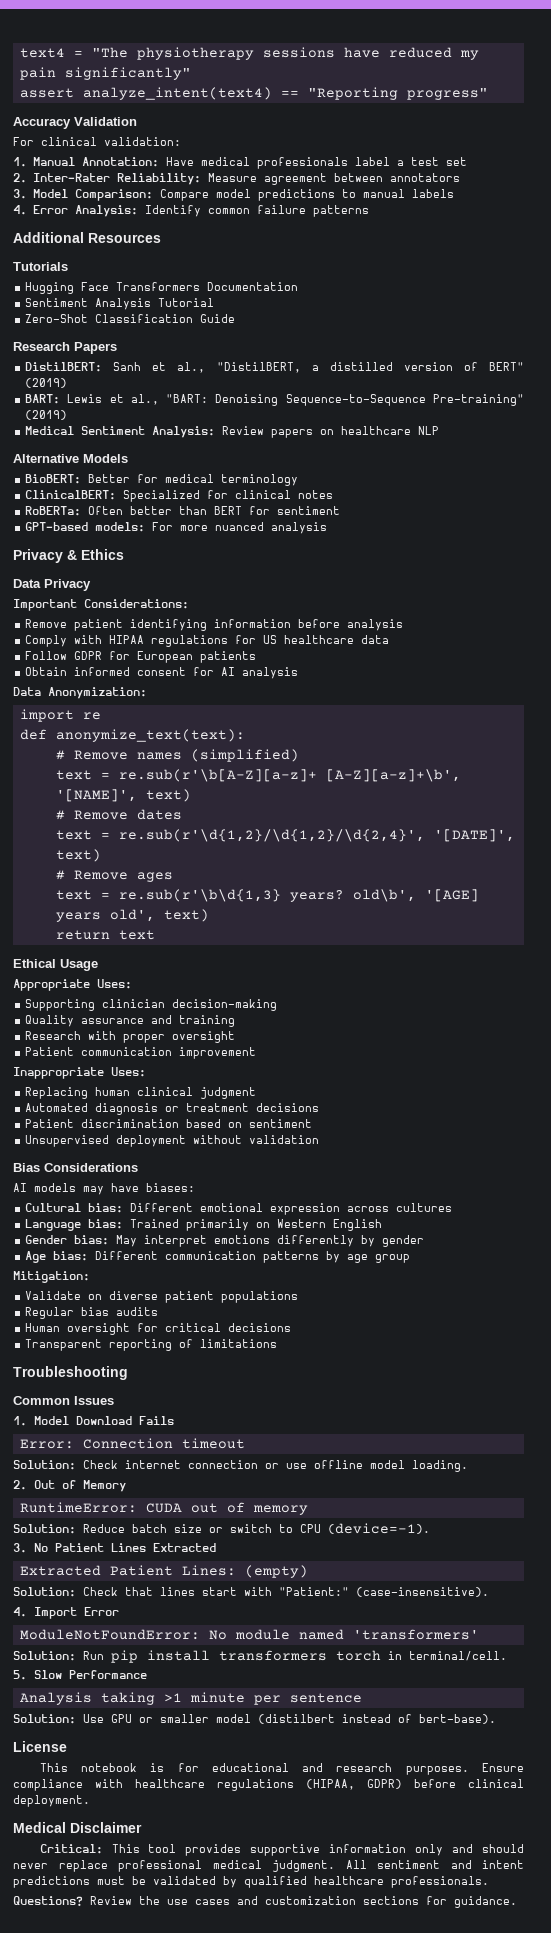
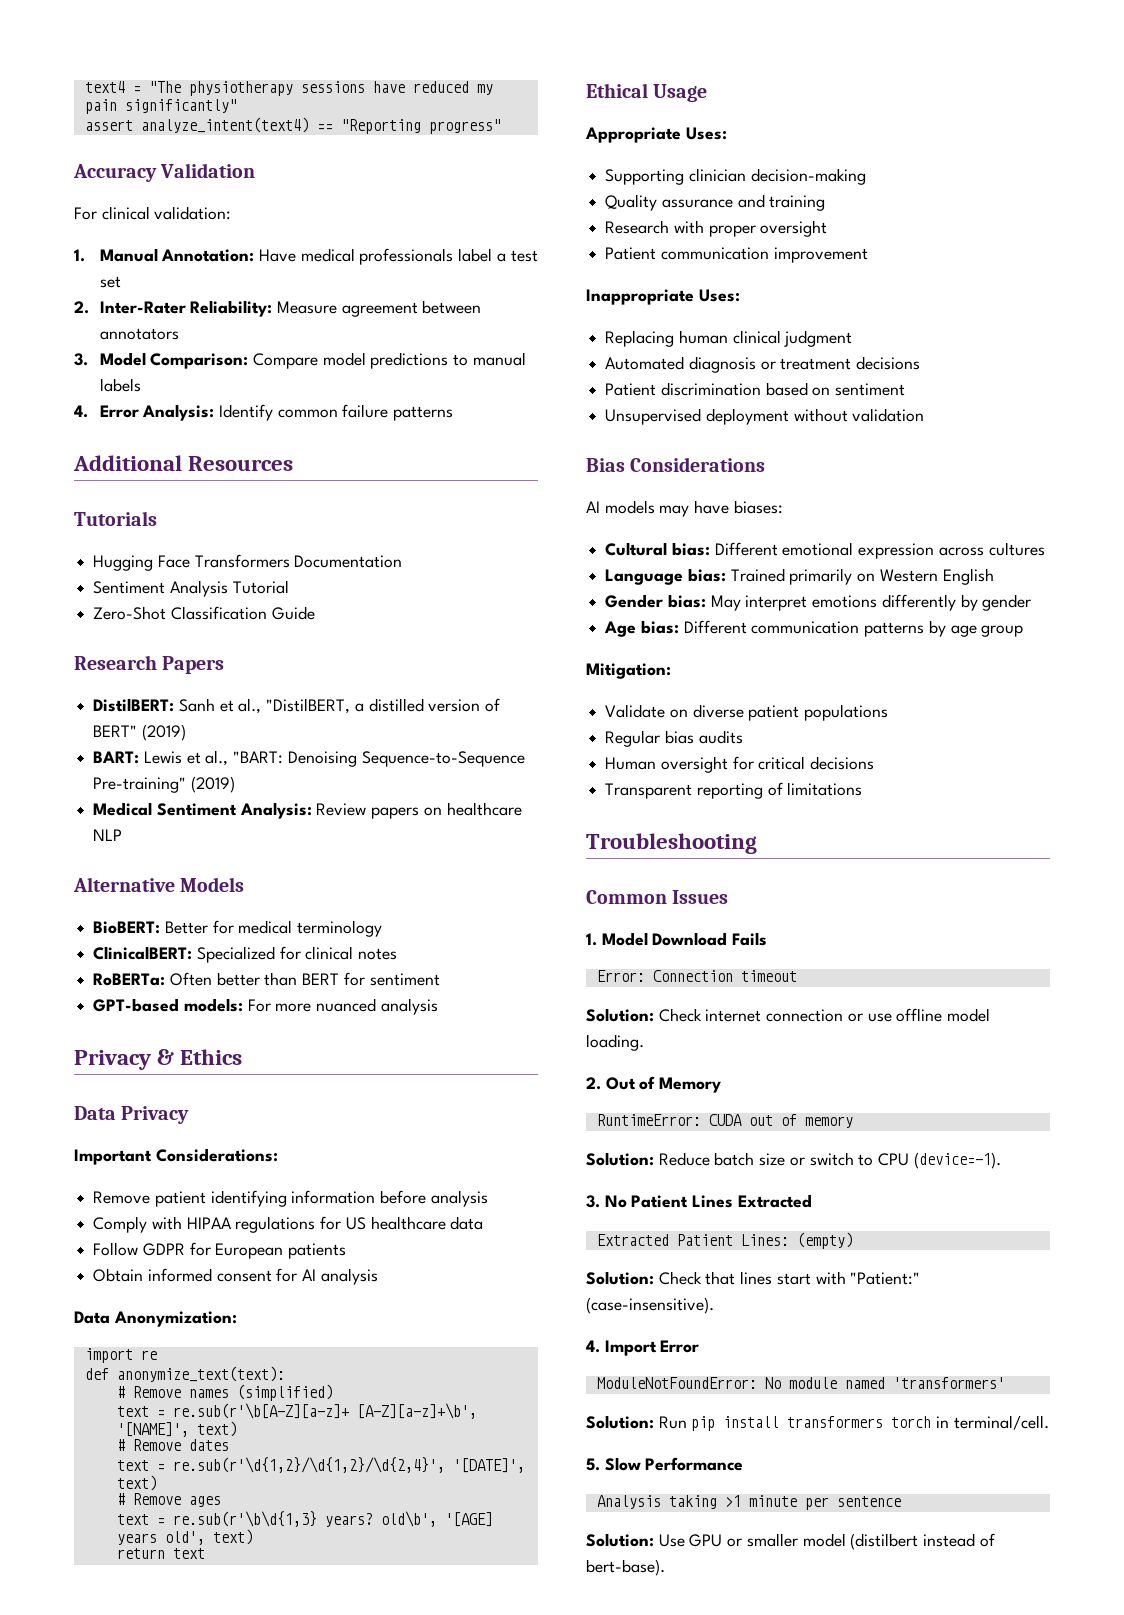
[13,1741,67,1752] [39,1763,525,1775] [13,1779,524,1791] [13,1795,90,1807] [13,1822,142,1833] [39,1844,525,1856] [13,1860,524,1872] [13,1876,489,1888] [13,1896,517,1908] // License // This notebook is for educational and research purposes. Ensure compliance with healthcare regulations (HIPAA, GDPR) before clinical deployment. // Medical Disclaimer // Critical: This tool provides supportive information only and should never replace professional medical judgment. All sentiment and intent predictions must be validated by qualified healthcare professionals. // Questions? Review the use cases and customization sections for guidance. -> (665, 1567) none

